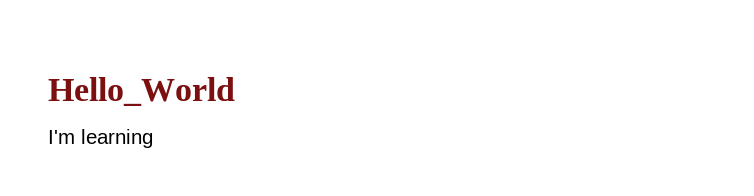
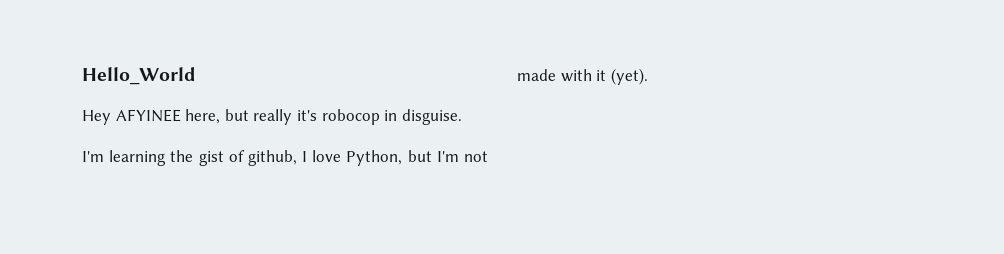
[48,129,153,148] I'm learning -> [82,109,462,125] [82,150,489,166] [517,68,648,85] Hey AFYINEE here, but really it's robocop in disguise. // I'm learning the gist of github, I love Python, but I'm not made with it (yet).

